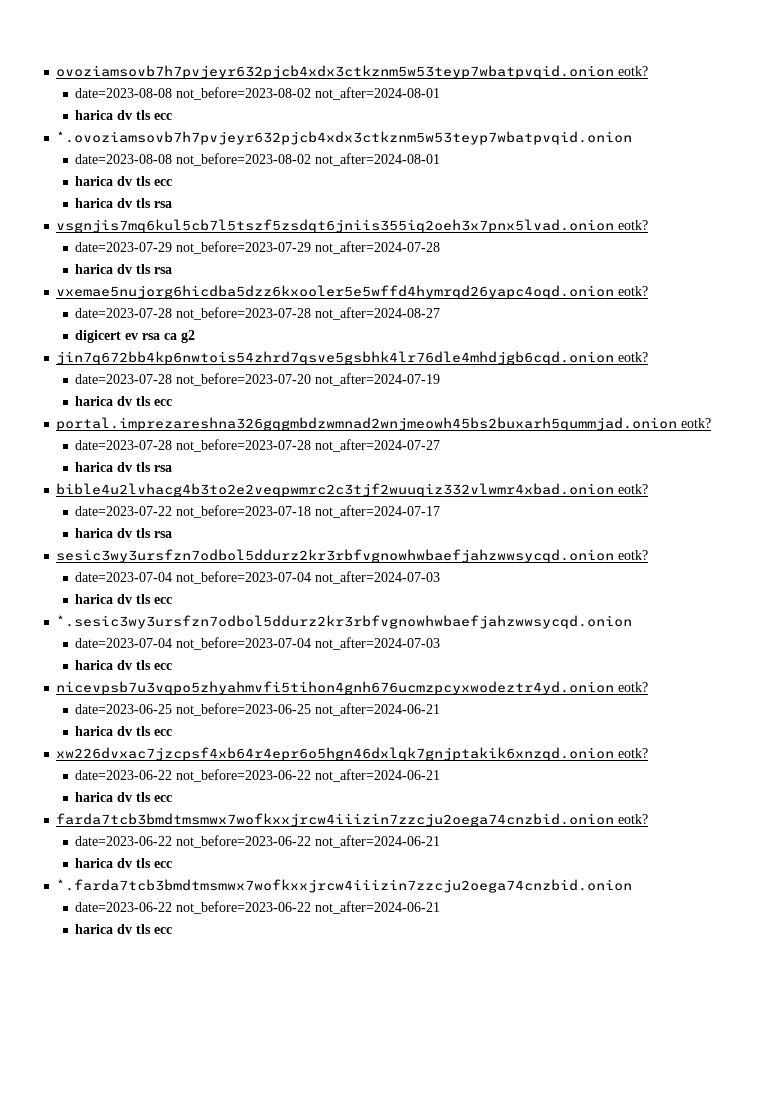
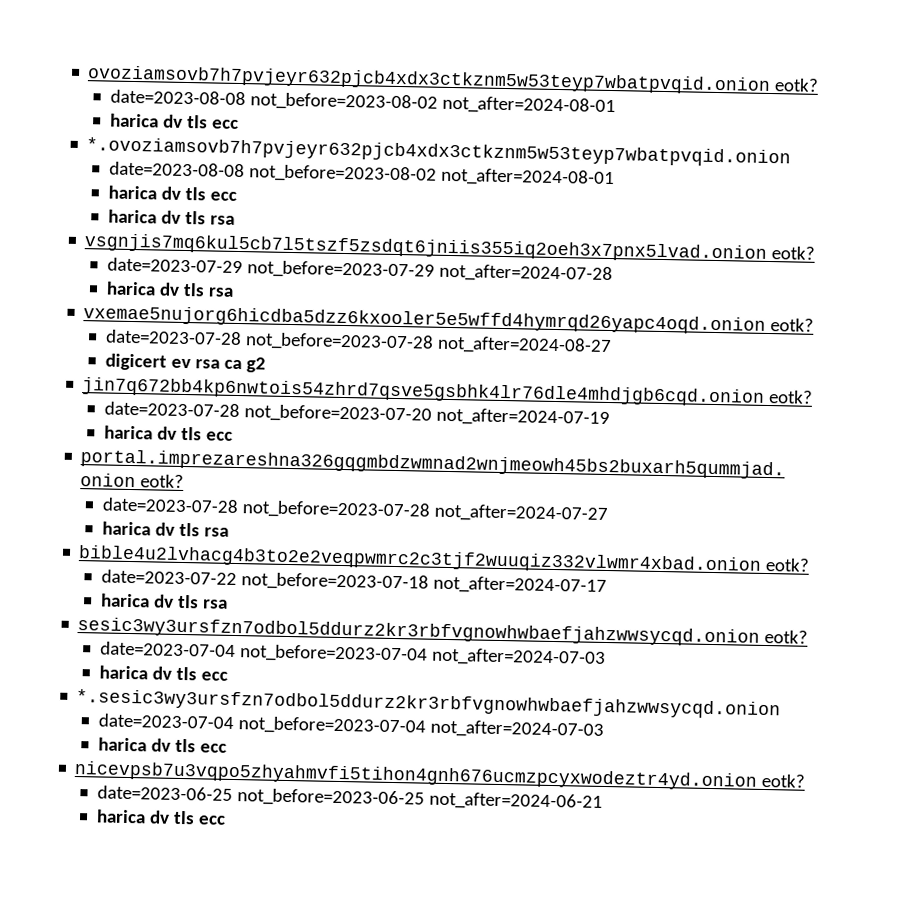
[56,747,649,761] [75,769,441,782] [75,792,173,802] [56,813,649,827] [75,835,441,848] [75,858,173,868] [56,879,633,893] [75,901,441,914] [75,924,173,934] // xw226dvxac7jzcpsf4xb64r4epr6o5hgn46dxlqk7gnjptakik6xnzqd.onion eotk? // date=2023-06-22 not_before=2023-06-22 not_after=2024-06-21 // harica dv tls ecc // farda7tcb3bmdtmsmwx7wofkxxjrcw4iiizin7zzcju2oega74cnzbid.onion eotk? // date=2023-06-22 not_before=2023-06-22 not_after=2024-06-21 // harica dv tls ecc // *.farda7tcb3bmdtmsmwx7wofkxxjrcw4iiizin7zzcju2oega74cnzbid.onion // date=2023-06-22 not_before=2023-06-22 not_after=2024-06-21 // harica dv tls ecc -> (226, 820) none

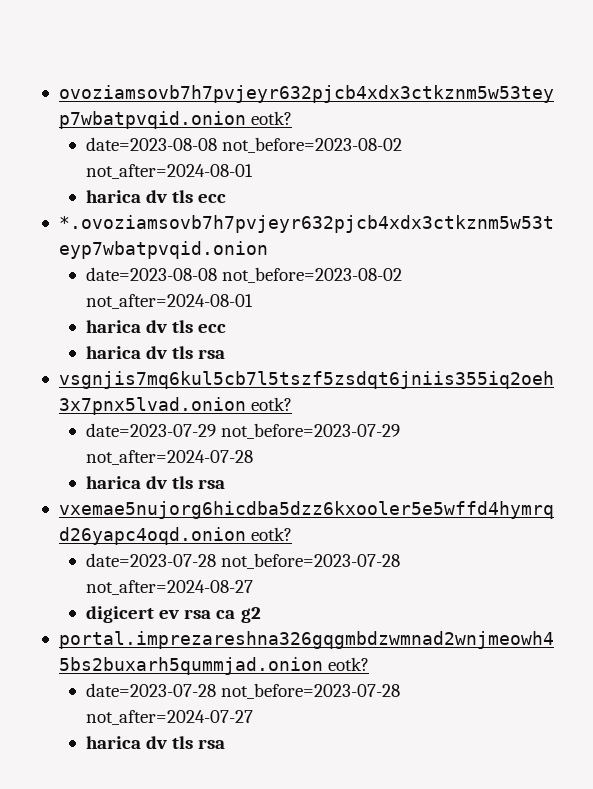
[82,377,814,407] [103,401,610,428] [103,425,233,441] // jin7q672bb4kp6nwtois54zhrd7qsve5gsbhk4lr76dle4mhdjgb6cqd.onion eotk? // date=2023-07-28 not_before=2023-07-20 not_after=2024-07-19 // harica dv tls ecc -> (261, 615) none
[78,545,811,575] [100,569,607,595] [100,593,228,609] [77,617,809,647] [99,641,606,667] [98,665,228,681] [76,689,782,720] [97,713,604,739] [97,737,227,753] [74,761,806,791] [96,785,603,811] [95,809,226,825] // bible4u2lvhacg4b3to2e2veqpwmrc2c3tjf2wuuqiz332vlwmr4xbad.onion eotk? // date=2023-07-22 not_before=2023-07-18 not_after=2024-07-17 // harica dv tls rsa // sesic3wy3ursfzn7odbol5ddurz2kr3rbfvgnowhwbaefjahzwwsycqd.onion eotk? // date=2023-07-04 not_before=2023-07-04 not_after=2024-07-03 // harica dv tls ecc // *.sesic3wy3ursfzn7odbol5ddurz2kr3rbfvgnowhwbaefjahzwwsycqd.onion // date=2023-07-04 not_before=2023-07-04 not_after=2024-07-03 // harica dv tls ecc // nicevpsb7u3vqpo5zhyahmvfi5tihon4gnh676ucmzpcyxwodeztr4yd.onion eotk? // date=2023-06-25 not_before=2023-06-25 not_after=2024-06-21 // harica dv tls ecc -> (226, 744) none

